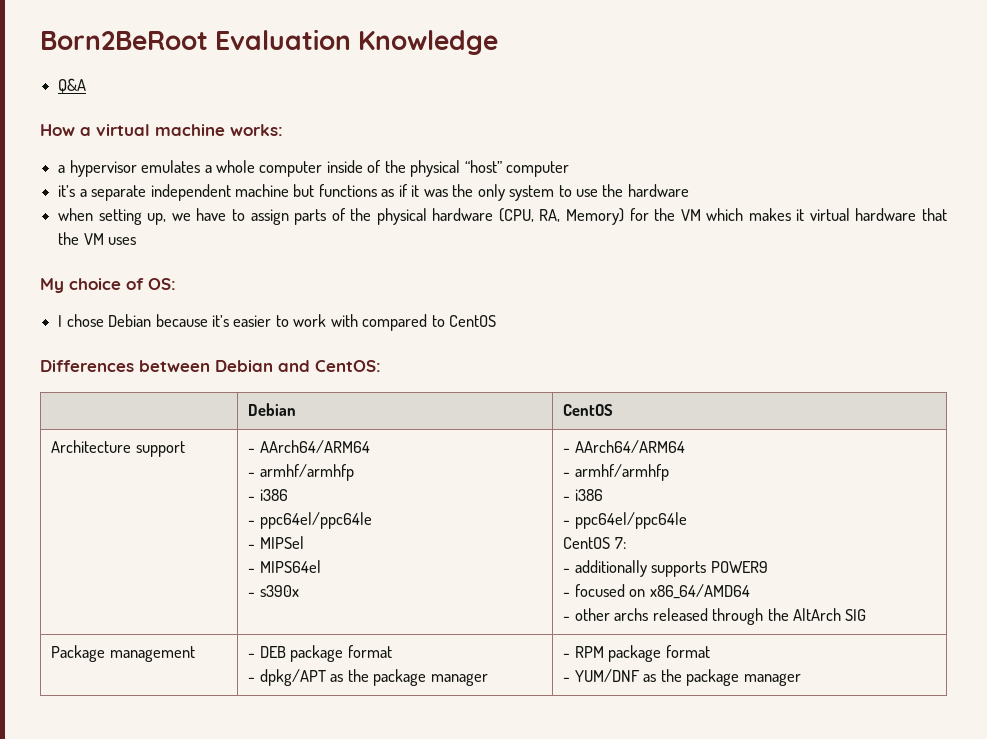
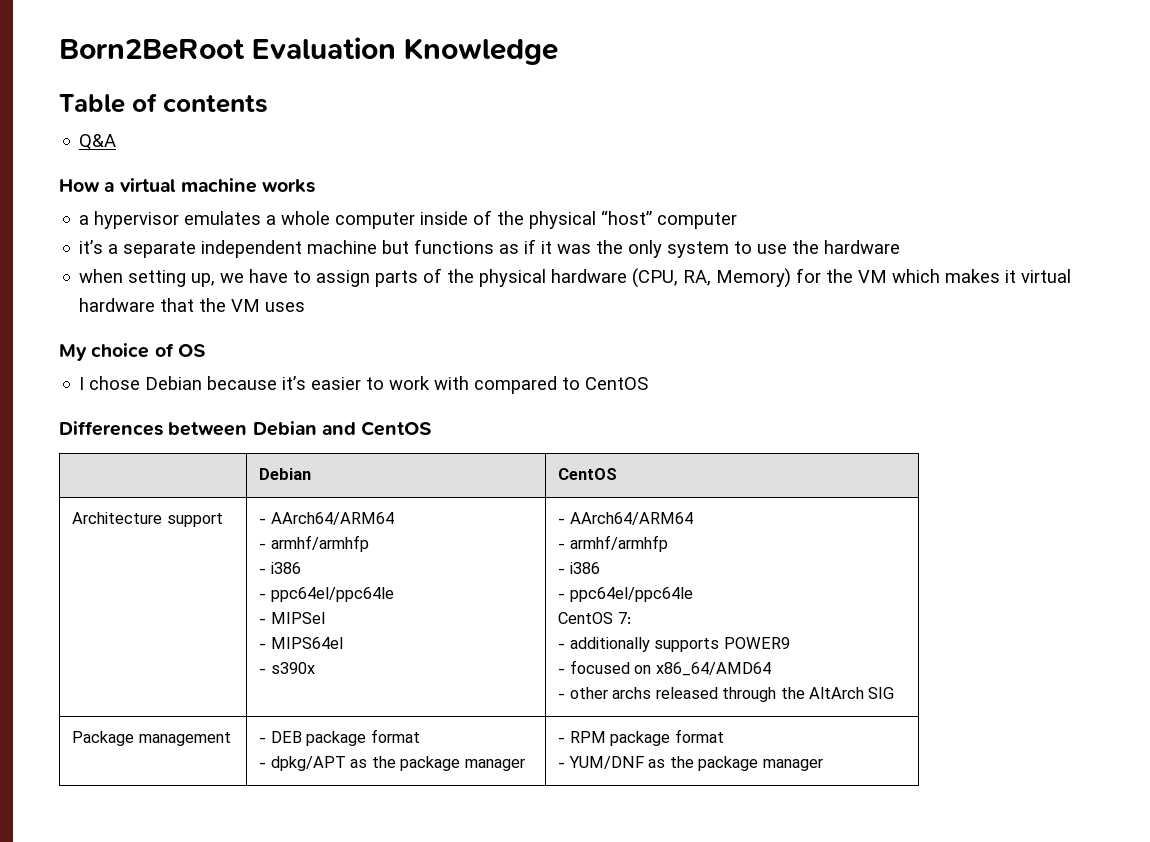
(499, 42) none -> [59,93,269,113] // Table of contents
[230,124,283,136] works: -> [262,179,316,193] works
[148,278,176,290] OS: -> [177,344,205,357] OS
[315,360,381,372] CentOS: -> [361,421,432,436] CentOS

